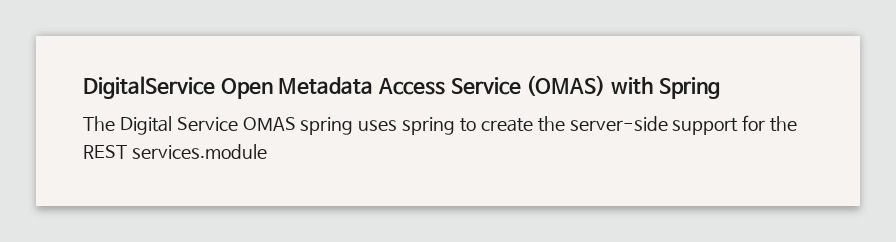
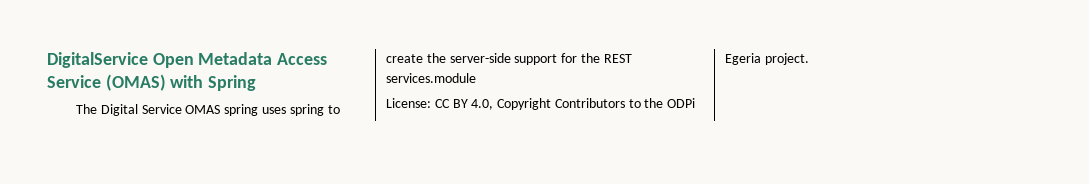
(267, 151) none -> [386,98,696,110] [725,53,809,65] // License: CC BY 4.0, Copyright Contributors to the ODPi Egeria project.

